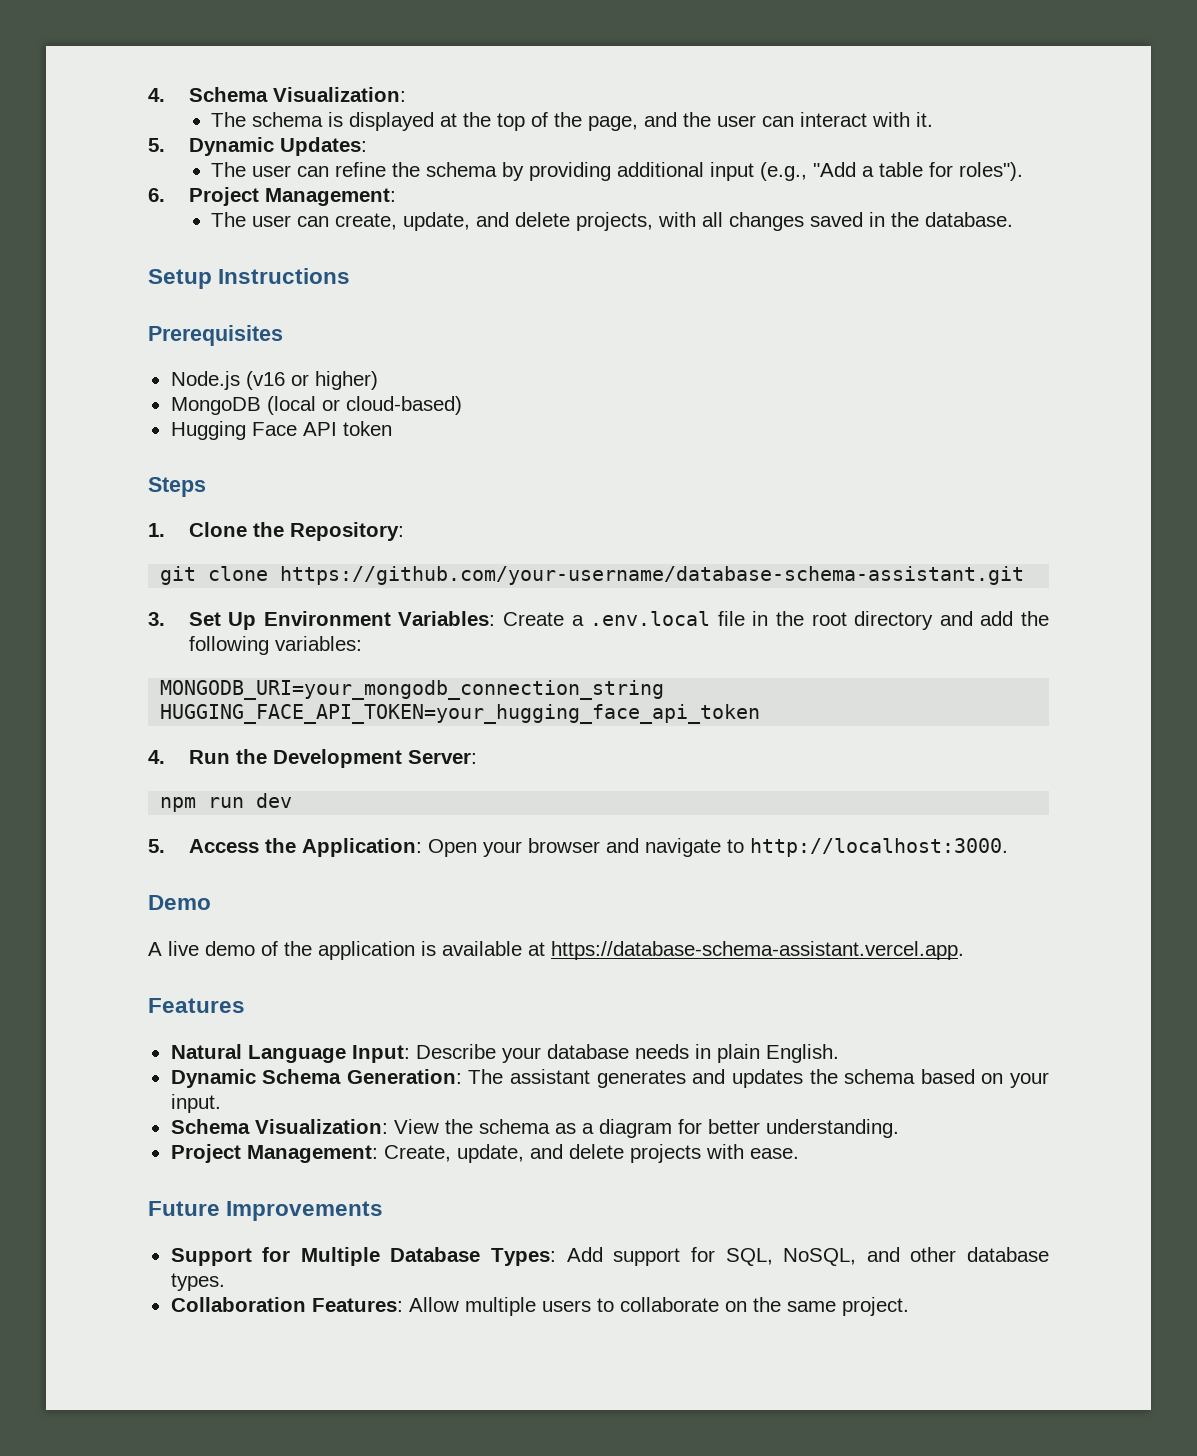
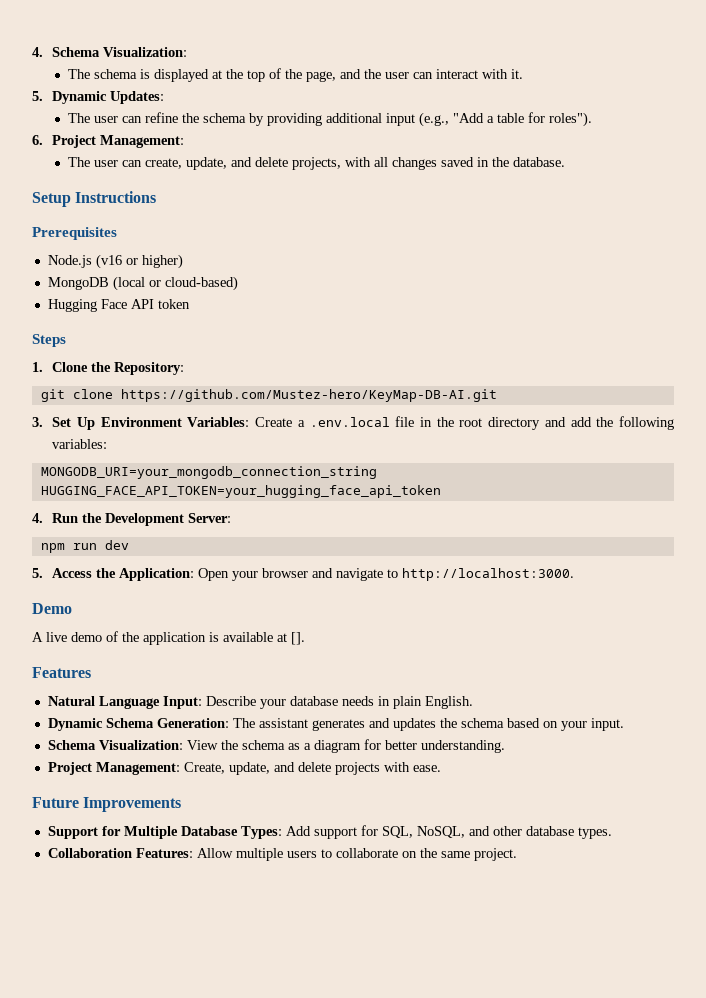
[280,566,1025,585] https://github.com/your-username/database-schema-assistant.git -> [120,389,497,402] https://github.com/Mustez-hero/KeyMap-DB-AI.git
[551,941,964,960] https://database-schema-assistant.vercel.app. -> [291,632,305,645] [].

